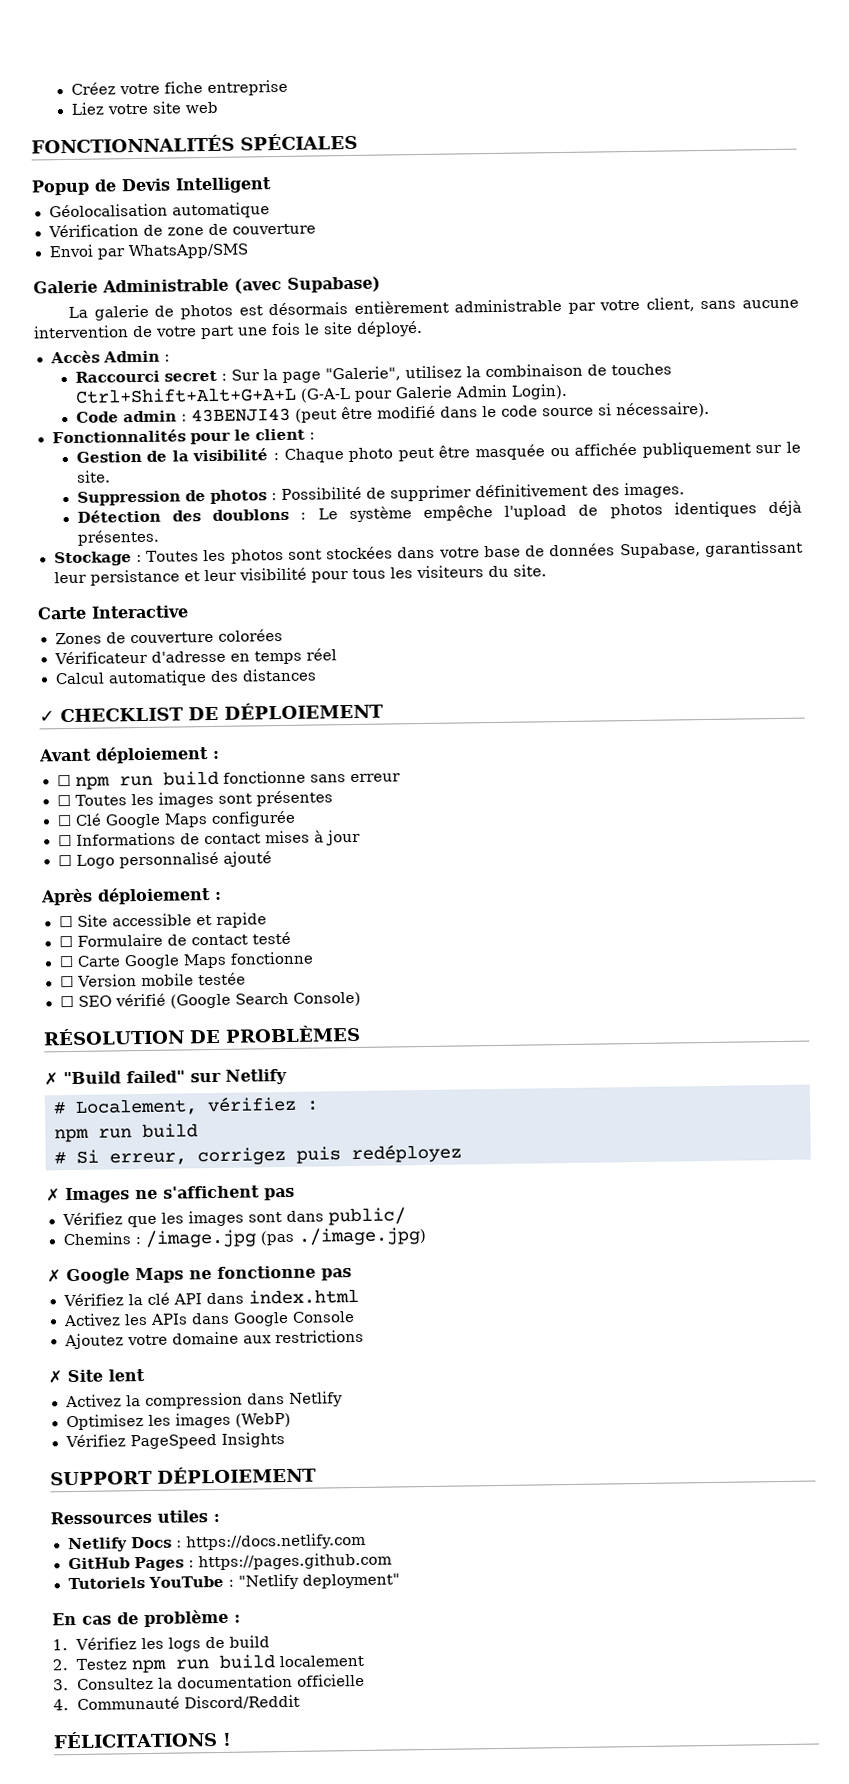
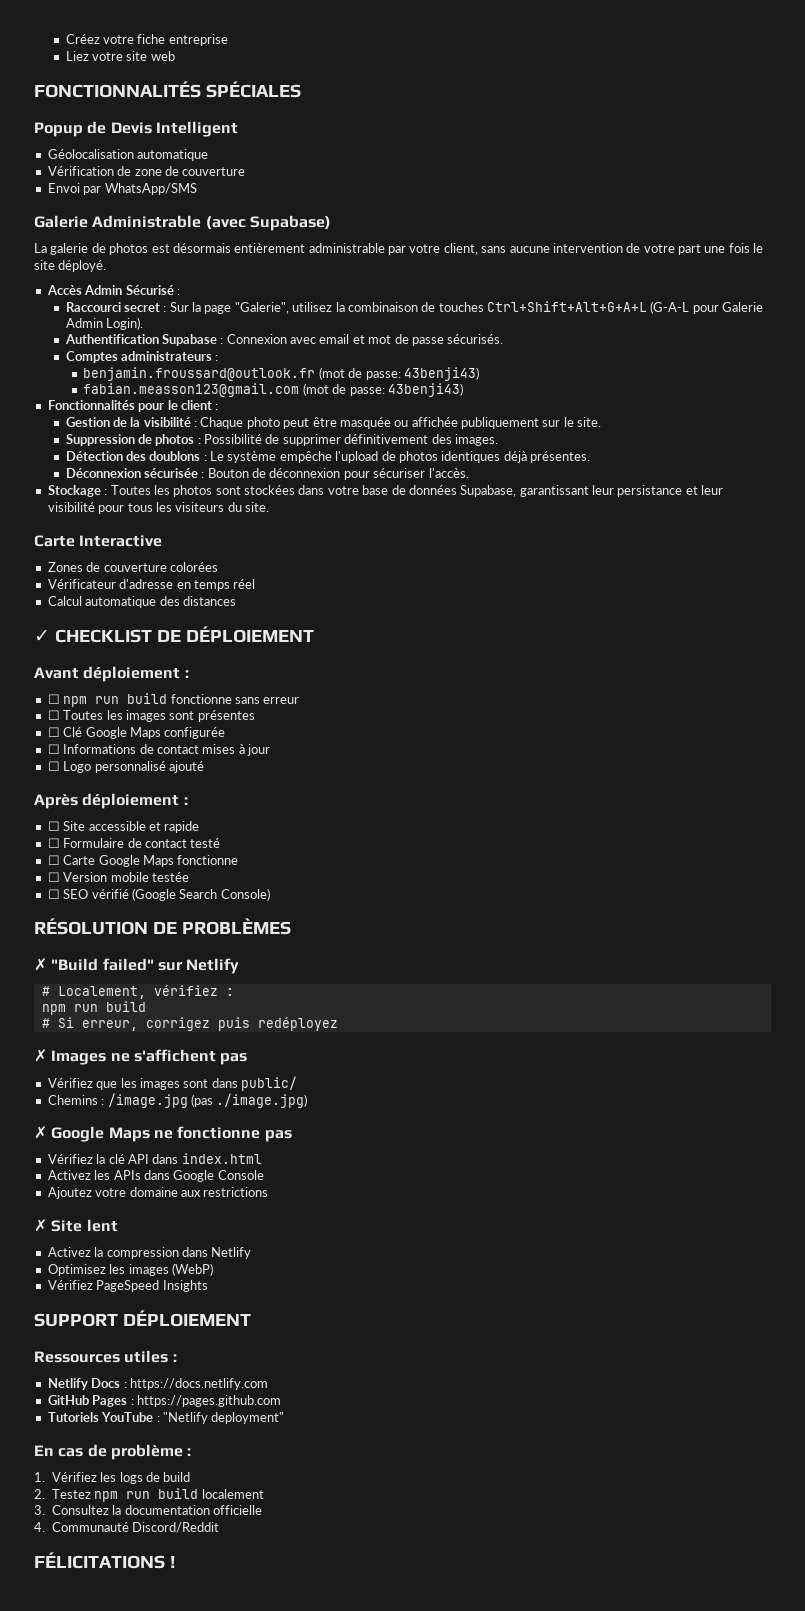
(160, 356) none -> [125,285,174,295] Sécurisé
[75,401,710,423] Code admin : 43BENJI43 (peut être modifié dans le code source si nécessaire). -> [64,334,504,346] [65,351,219,363] [83,367,479,381] [83,383,463,397] Authentification Supabase : Connexion avec email et mot de passe sécurisés. // Comptes administrateurs : // benjamin.froussard@outlook.fr (mot de passe: 43benji43) // fabian.measson123@gmail.com (mot de passe: 43benji43)
(160, 537) none -> [65,468,469,480] // Déconnexion sécurisée : Bouton de déconnexion pour sécuriser l'accès.

